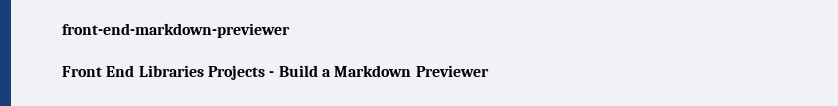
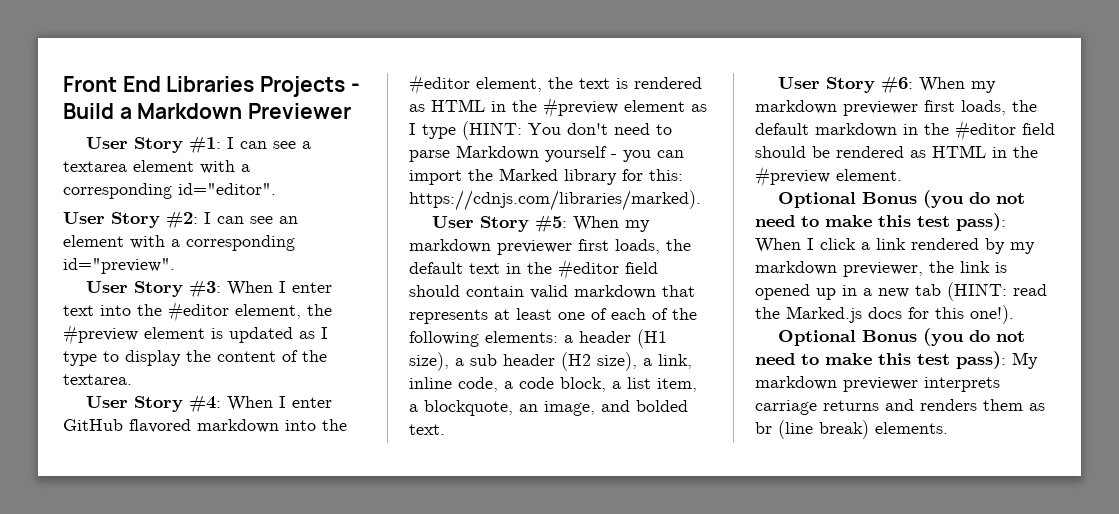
[62,23,290,38] front-end-markdown-previewer // -> (63, 84) none
(489, 71) none -> [85,136,311,154] [63,160,250,174] [63,183,276,199] [63,211,298,229] [63,235,295,251] [63,258,175,274] [85,280,332,298] [63,301,332,322] [63,324,328,345] [63,350,327,366] [63,374,132,385] [85,395,332,413] [63,419,347,433] [409,74,702,95] [409,97,707,118] [409,121,672,140] [409,145,684,162] [409,168,683,185] [409,190,701,211] [431,215,650,233] [409,239,691,255] [409,259,658,280] [409,285,695,299] [409,308,697,324] [409,329,667,348] [409,352,692,371] [409,377,697,392] [409,400,688,416] [409,424,445,435] [777,76,996,94] [755,100,1037,116] [755,120,1055,141] [755,145,1038,158] [755,166,902,187] [777,190,1025,208] [755,213,1006,231] [755,238,1035,254] [755,261,1007,277] [755,282,1047,301] [755,305,1014,324] [777,328,1025,346] [755,351,1038,369] [755,376,1000,392] [755,399,1045,415] [755,420,948,439] // User Story #1: I can see a textarea element with a corresponding id="editor". // User Story #2: I can see an element with a corresponding id="preview". // User Story #3: When I enter text into the #editor element, the #preview element is updated as I type to display the content of the textarea. // User Story #4: When I enter GitHub flavored markdown into the #editor element, the text is rendered as HTML in the #preview element as I type (HINT: You don't need to parse Markdown yourself - you can import the Marked library for this: https://cdnjs.com/libraries/marked). // User Story #5: When my markdown previewer first loads, the default text in the #editor field should contain valid markdown that represents at least one of each of the following elements: a header (H1 size), a sub header (H2 size), a link, inline code, a code block, a list item, a blockquote, an image, and bolded text. // User Story #6: When my markdown previewer first loads, the default markdown in the #editor field should be rendered as HTML in the #preview element. // Optional Bonus (you do not need to make this test pass): When I click a link rendered by my markdown previewer, the link is opened up in a new tab (HINT: read the Marked.js docs for this one!). // Optional Bonus (you do not need to make this test pass): My markdown previewer interprets carriage returns and renders them as br (line break) elements.

